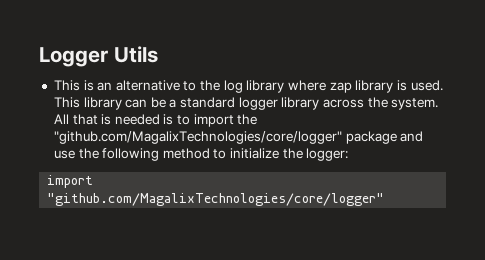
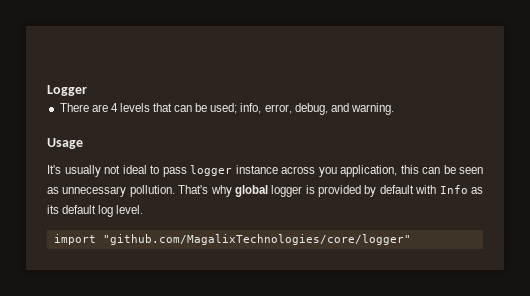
[113,46,158,63] [53,80,443,93] [53,97,439,110] [53,114,258,127] [53,131,424,144] [53,148,349,161] Utils // This is an alternative to the log library where zap library is used. This library can be a standard logger library across the system. All that is needed is to import the "github.com/MagalixTechnologies/core/logger" package and use the following method to initialize the logger: -> [59,103,394,115] [47,138,83,149] [47,165,483,177] [47,185,483,197] [47,205,144,217] // There are 4 levels that can be used; info, error, debug, and warning. // Usage // It's usually not ideal to pass logger instance across you application, this can be seen as unnecessary pollution. That's why global logger is provided by default with Info as its default log level.

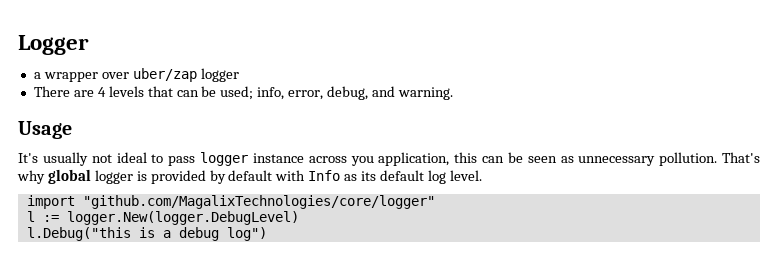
(87, 90) none -> [33,68,239,82] // a wrapper over uber/zap logger
(411, 239) none -> [26,211,299,225] [26,227,267,241] // l := logger.New(logger.DebugLevel) // l.Debug("this is a debug log")

